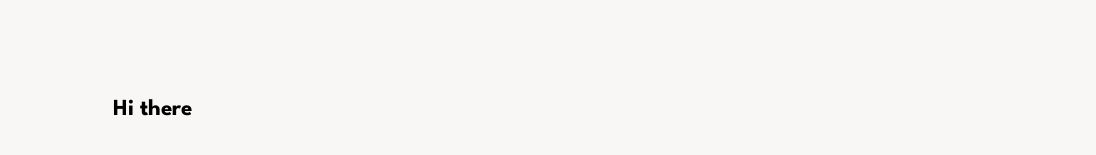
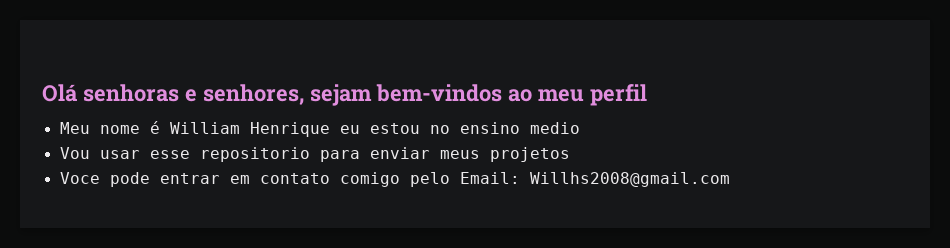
[113,99,193,116] Hi there -> [42,84,647,106] [59,121,580,137] [59,147,570,162] [59,172,730,187] Olá senhoras e senhores, sejam bem-vindos ao meu perfil // Meu nome é William Henrique eu estou no ensino medio // Vou usar esse repositorio para enviar meus projetos // Voce pode entrar em contato comigo pelo Email: Willhs2008@gmail.com

